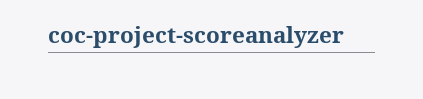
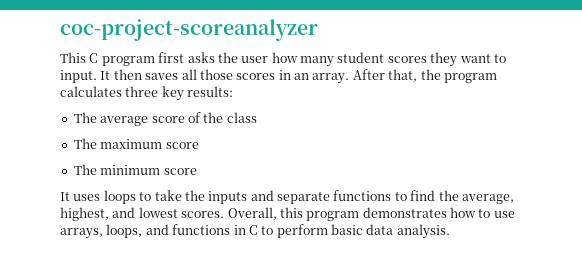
(344, 37) none -> [60,52,506,67] [60,69,497,84] [60,86,234,101] [73,112,257,126] [73,138,199,149] [73,164,197,175] [60,190,514,204] [60,207,515,221] [60,224,450,239] // This C program first asks the user how many student scores they want to input. It then saves all those scores in an array. After that, the program calculates three key results: // The average score of the class // The maximum score // The minimum score // It uses loops to take the inputs and separate functions to find the average, highest, and lowest scores. Overall, this program demonstrates how to use arrays, loops, and functions in C to perform basic data analysis.

